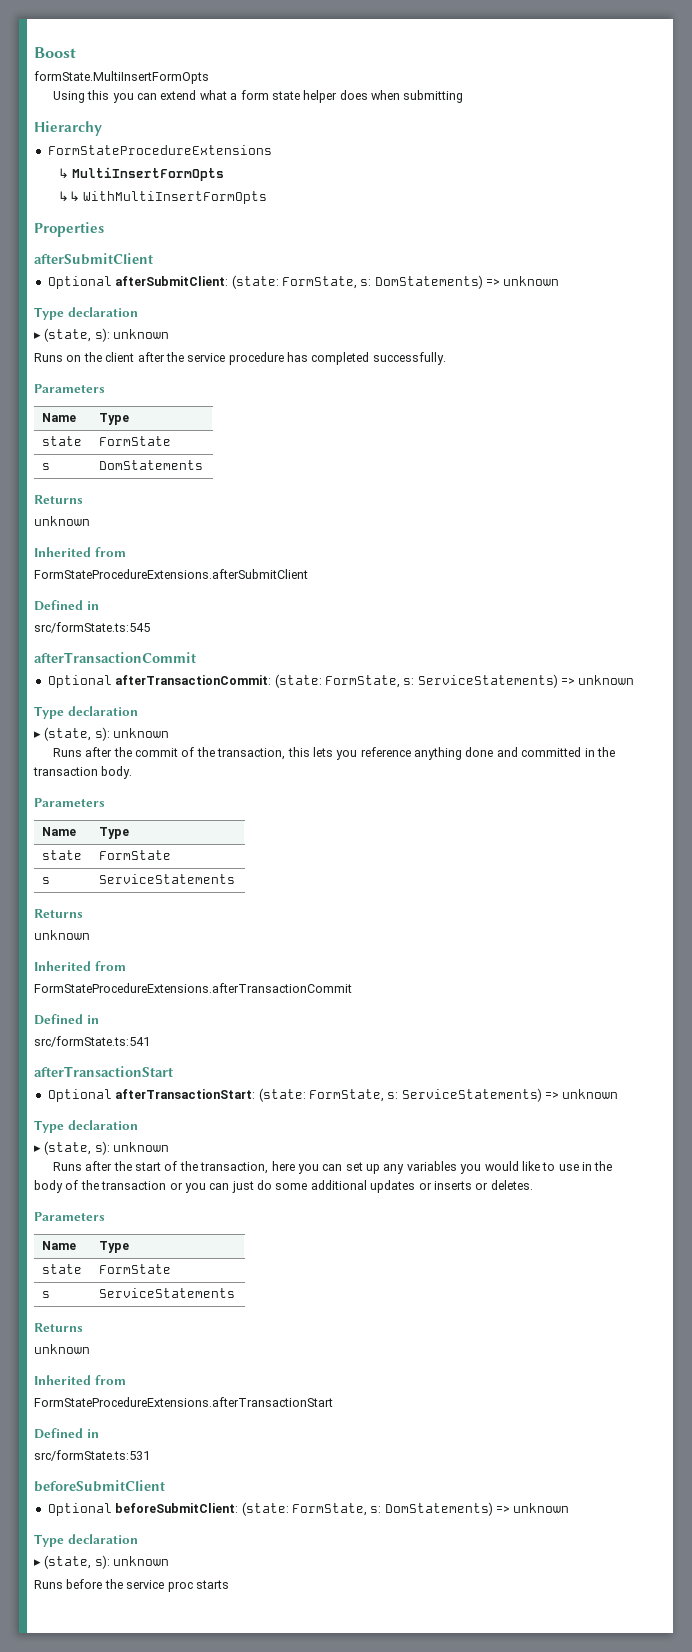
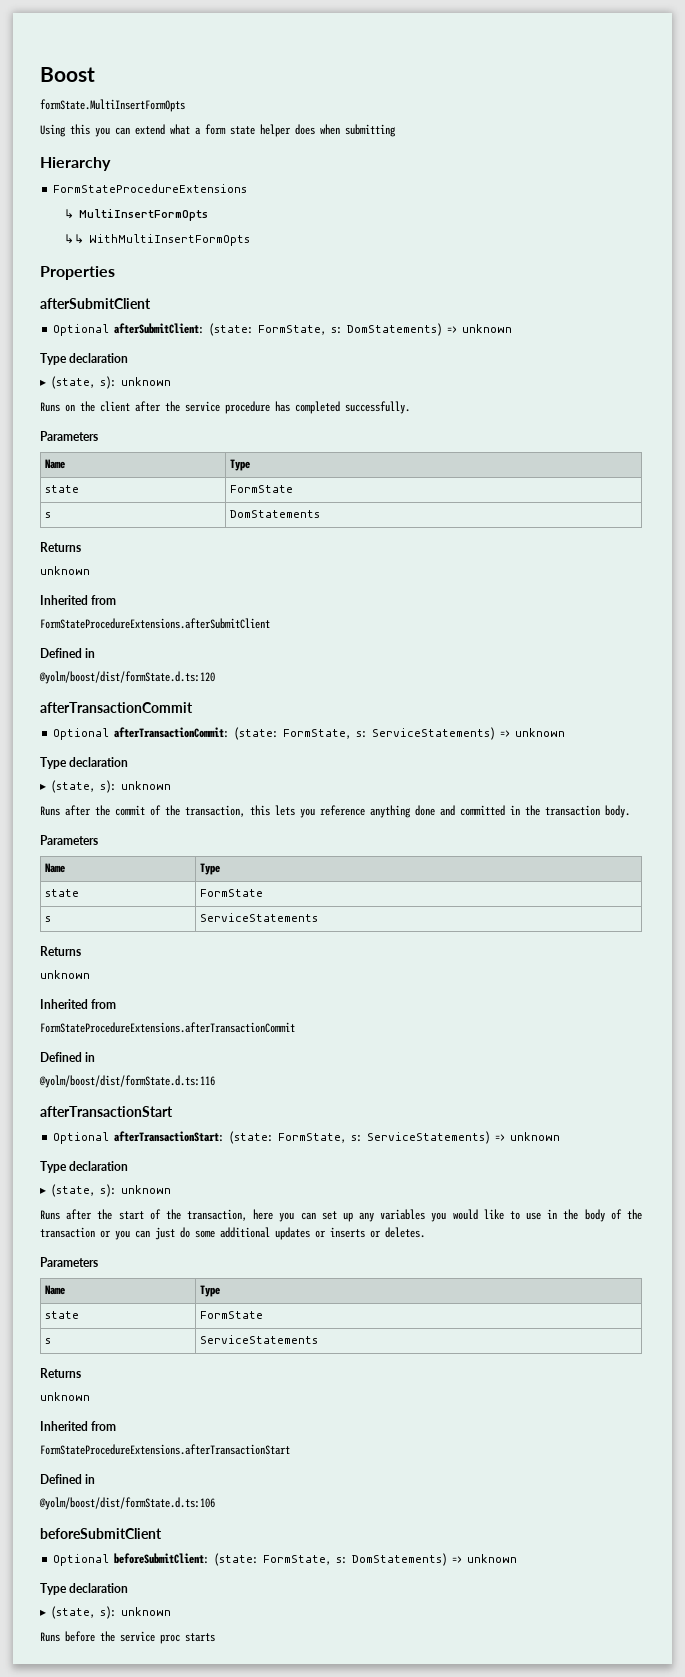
[34,622,150,633] src/formState.ts:545 -> [39,671,215,684] @yolm/boost/dist/formState.d.ts:120
[34,1036,150,1047] src/formState.ts:541 -> [39,1075,215,1088] @yolm/boost/dist/formState.d.ts:116
[34,1450,150,1461] src/formState.ts:531 -> [39,1497,215,1510] @yolm/boost/dist/formState.d.ts:106

